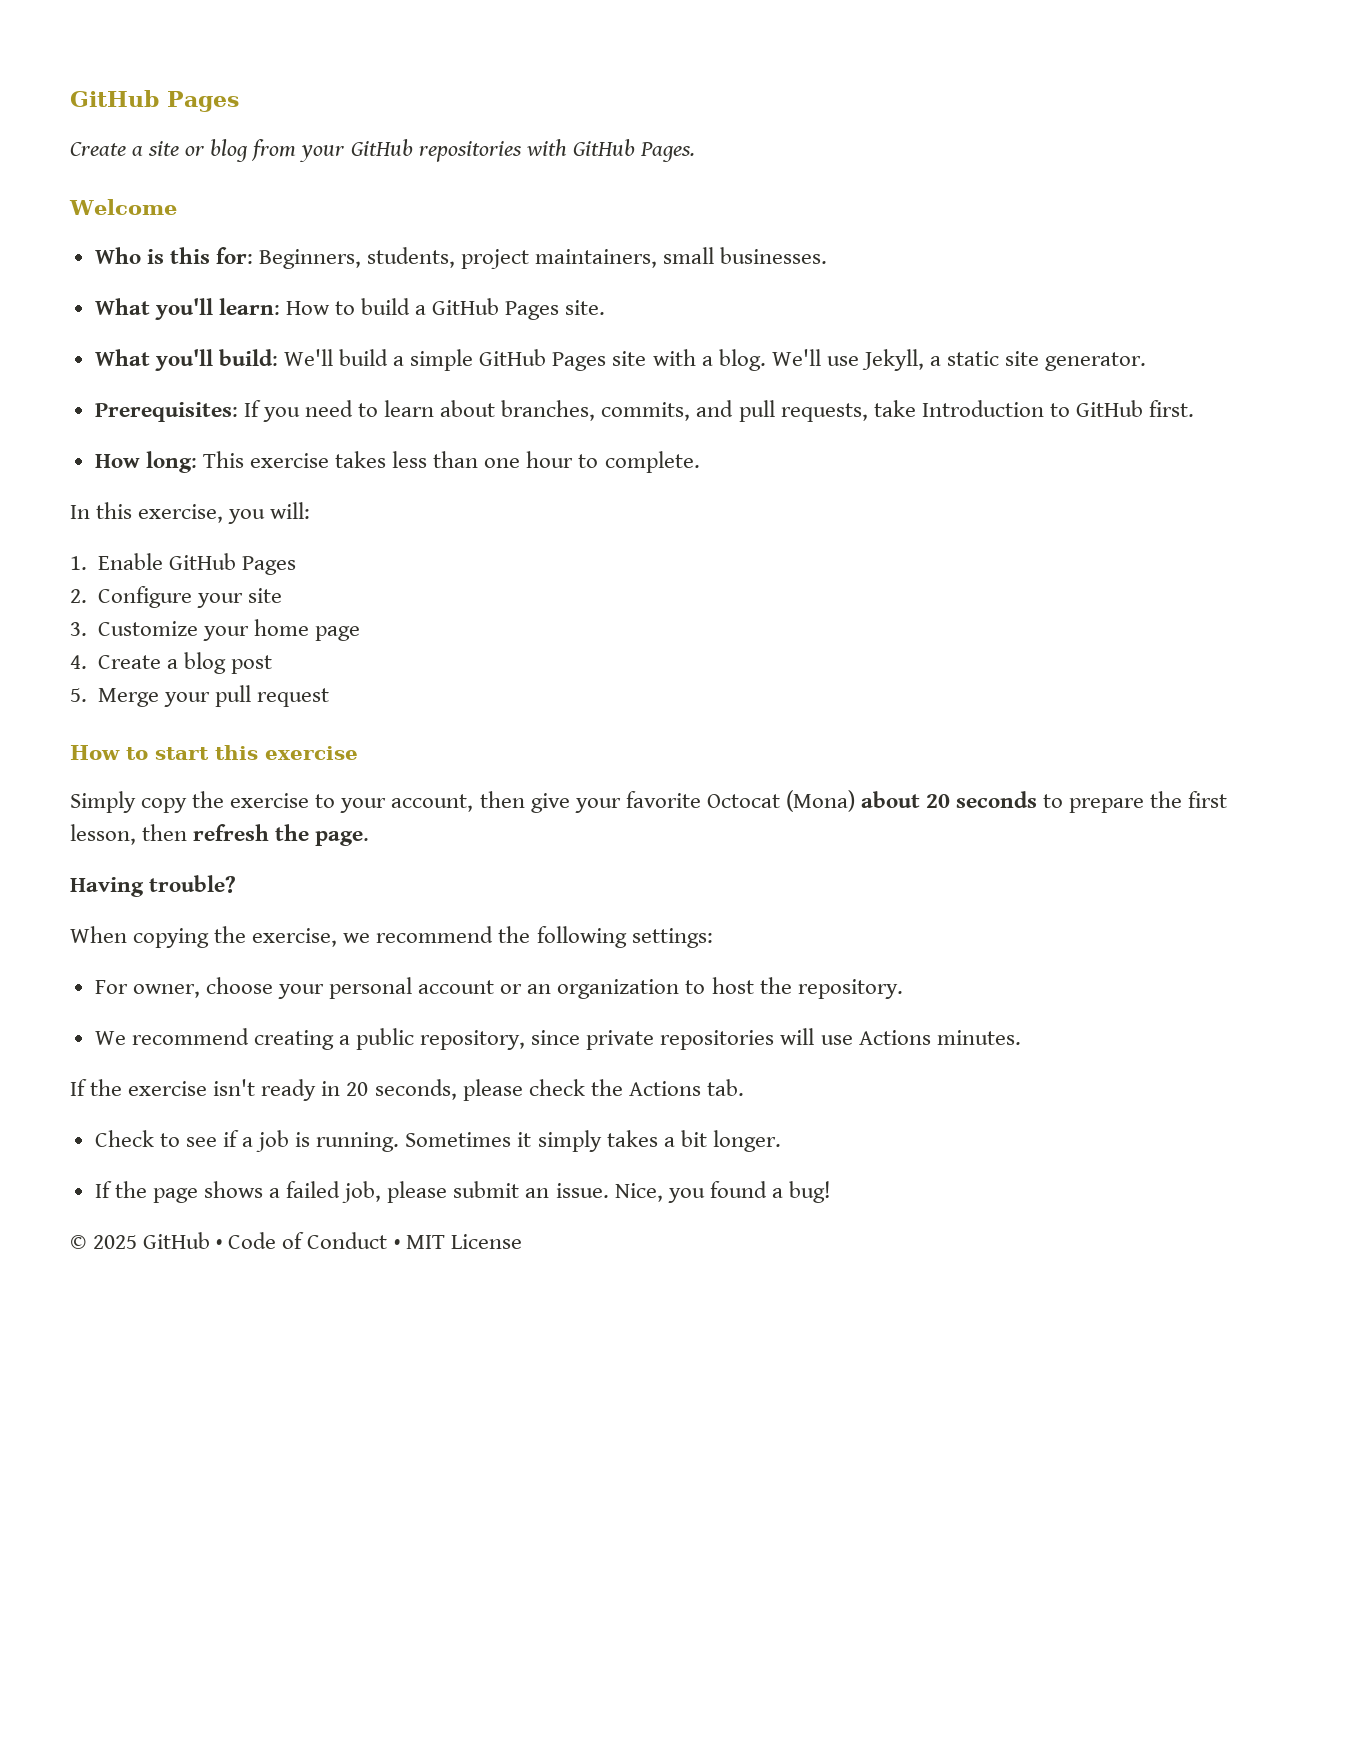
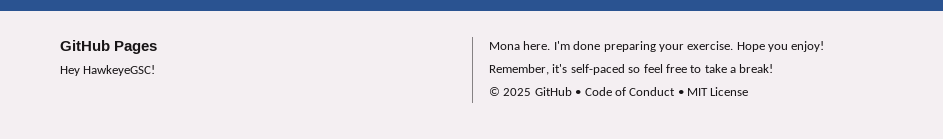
[70,90,239,112] [70,139,695,162] [69,199,177,215] [94,247,828,269] [94,298,606,320] [94,349,1147,371] [94,400,1194,422] [94,451,700,473] [70,502,311,524] [70,553,297,575] [70,586,283,608] [70,619,361,641] [70,652,273,674] [70,685,330,707] [70,745,358,760] [70,790,1228,813] [70,824,370,846] [70,875,237,897] [70,926,713,948] [94,977,903,999] [94,1028,1021,1050] [70,1079,744,1101] [94,1130,781,1152] [94,1181,831,1203] GitHub Pages // Create a site or blog from your GitHub repositories with GitHub Pages. // Welcome // Who is this for: Beginners, students, project maintainers, small businesses. // What you'll learn: How to build a GitHub Pages site. // What you'll build: We'll build a simple GitHub Pages site with a blog. We'll use Jekyll, a static site generator. // Prerequisites: If you need to learn about branches, commits, and pull requests, take Introduction to GitHub first. // How long: This exercise takes less than one hour to complete. // In this exercise, you will: // 1. Enable GitHub Pages // 2. Configure your site // 3. Customize your home page // 4. Create a blog post // 5. Merge your pull request // How to start this exercise // Simply copy the exercise to your account, then give your favorite Octocat (Mona) about 20 seconds to prepare the first lesson, then refresh the page. // Having trouble? // When copying the exercise, we recommend the following settings: // For owner, choose your personal account or an organization to host the repository. // We recommend creating a public repository, since private repositories will use Actions minutes. // If the exercise isn't ready in 20 seconds, please check the Actions tab. // Check to see if a job is running. Sometimes it simply takes a bit longer. // If the page shows a failed job, please submit an issue. Nice, you found a bug! -> [60,40,158,54] [60,65,156,76] [489,41,825,52] [489,64,774,75] GitHub Pages // Hey HawkeyeGSC! // Mona here. I'm done preparing your exercise. Hope you enjoy! // Remember, it's self-paced so feel free to take a break!

